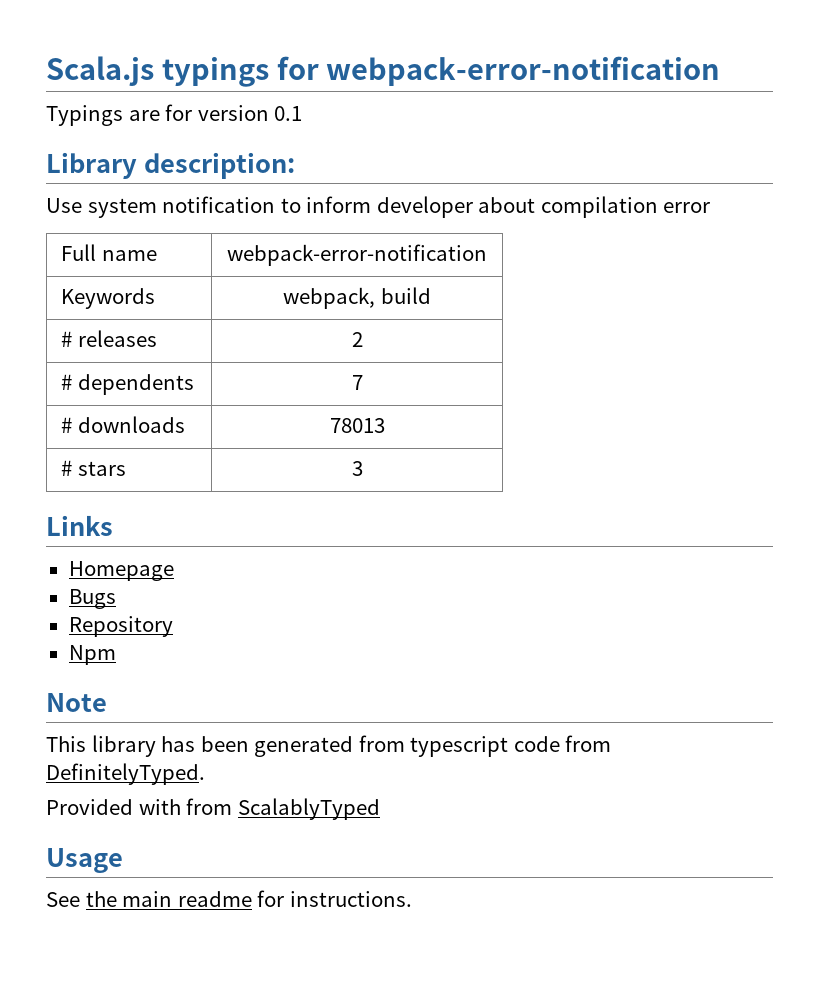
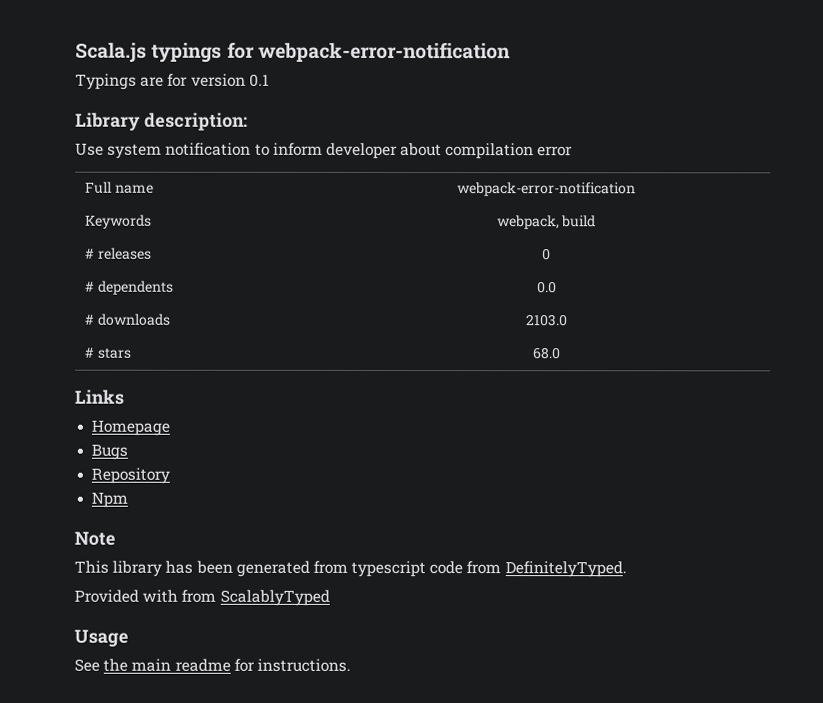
[351,332,363,347] 2 -> [542,248,551,261] 0
[351,375,363,390] 7 -> [536,281,557,294] 0.0
[329,418,385,433] 78013 -> [525,314,568,327] 2103.0
[351,461,363,476] 3 -> [531,347,561,360] 68.0

